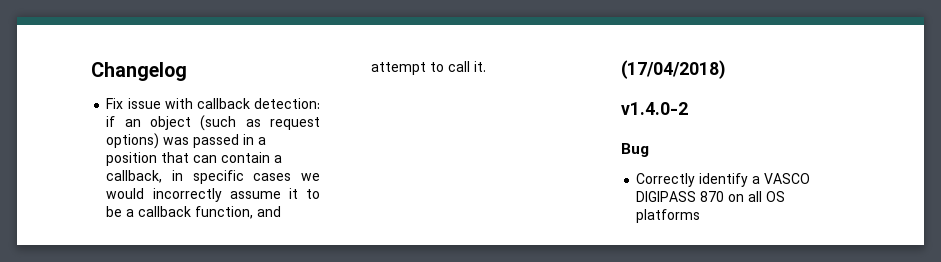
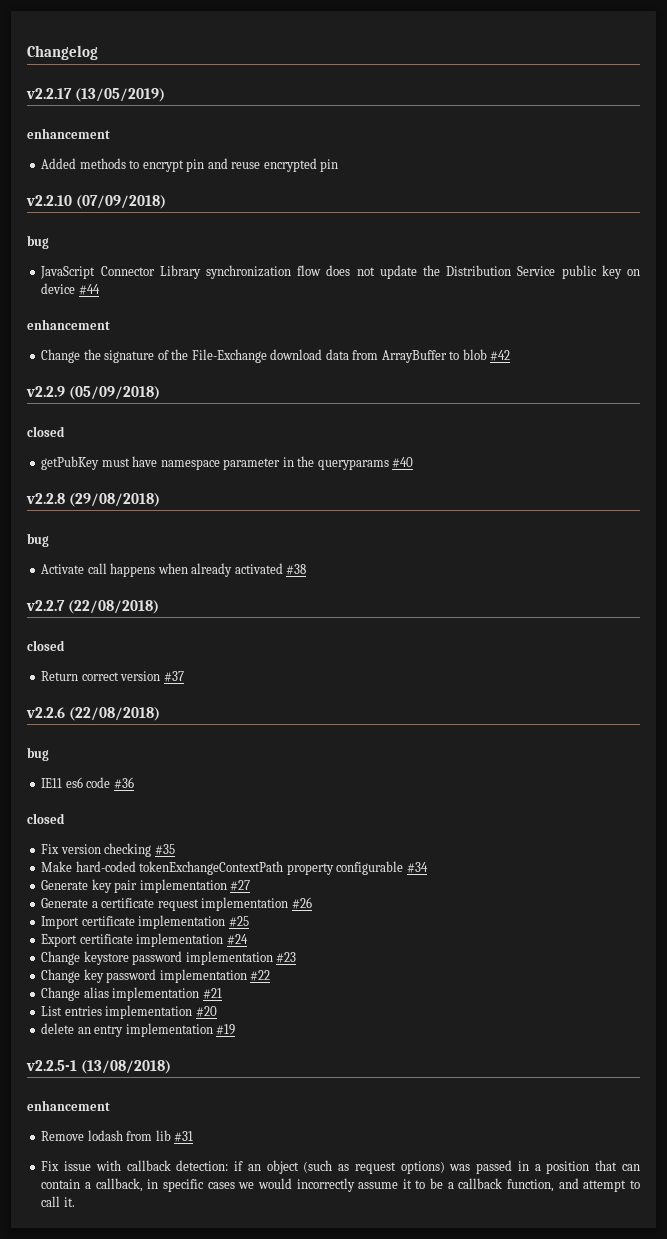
(187, 71) none -> [26,88,165,102] [27,128,110,139] [41,158,339,172] [26,195,166,209] [27,235,49,249] [40,265,641,279] [41,283,100,295] [27,319,110,330] [41,349,511,363] [26,386,160,400] [27,426,65,437] [41,456,414,470] [26,493,160,507] [27,533,49,547] [41,563,307,577] [26,600,159,614] [27,640,65,651] [41,671,184,682] [26,707,160,721] [27,747,49,761] [41,777,134,789] [27,813,65,824] [41,843,175,857] [41,861,428,875] [41,879,251,893] [41,897,312,911] [41,915,249,929] [41,933,248,947] [41,951,297,965] [41,969,271,983] [41,987,222,1001] [41,1005,217,1019] [41,1023,236,1037] [26,1060,171,1074] [27,1100,110,1111] [41,1130,194,1142] // v2.2.17 (13/05/2019) // enhancement // Added methods to encrypt pin and reuse encrypted pin // v2.2.10 (07/09/2018) // bug // JavaScript Connector Library synchronization flow does not update the Distribution Service public key on device #44 // enhancement // Change the signature of the File-Exchange download data from ArrayBuffer to blob #42 // v2.2.9 (05/09/2018) // closed // getPubKey must have namespace parameter in the queryparams #40 // v2.2.8 (29/08/2018) // bug // Activate call happens when already activated #38 // v2.2.7 (22/08/2018) // closed // Return correct version #37 // v2.2.6 (22/08/2018) // bug // IE11 es6 code #36 // closed // Fix version checking #35 // Make hard-coded tokenExchangeContextPath property configurable #34 // Generate key pair implementation #27 // Generate a certificate request implementation #26 // Import certificate implementation #25 // Export certificate implementation #24 // Change keystore password implementation #23 // Change key password implementation #22 // Change alias implementation #21 // List entries implementation #20 // delete an entry implementation #19 // v2.2.5-1 (13/08/2018) // enhancement // Remove lodash from lib #31
[621,60,726,79] [621,102,688,115] [621,143,649,157] [636,173,811,187] [636,191,786,202] [636,209,701,223] // (17/04/2018) // v1.4.0-2 // Bug // Correctly identify a VASCO DIGIPASS 870 on all OS platforms -> (75, 1202) none

